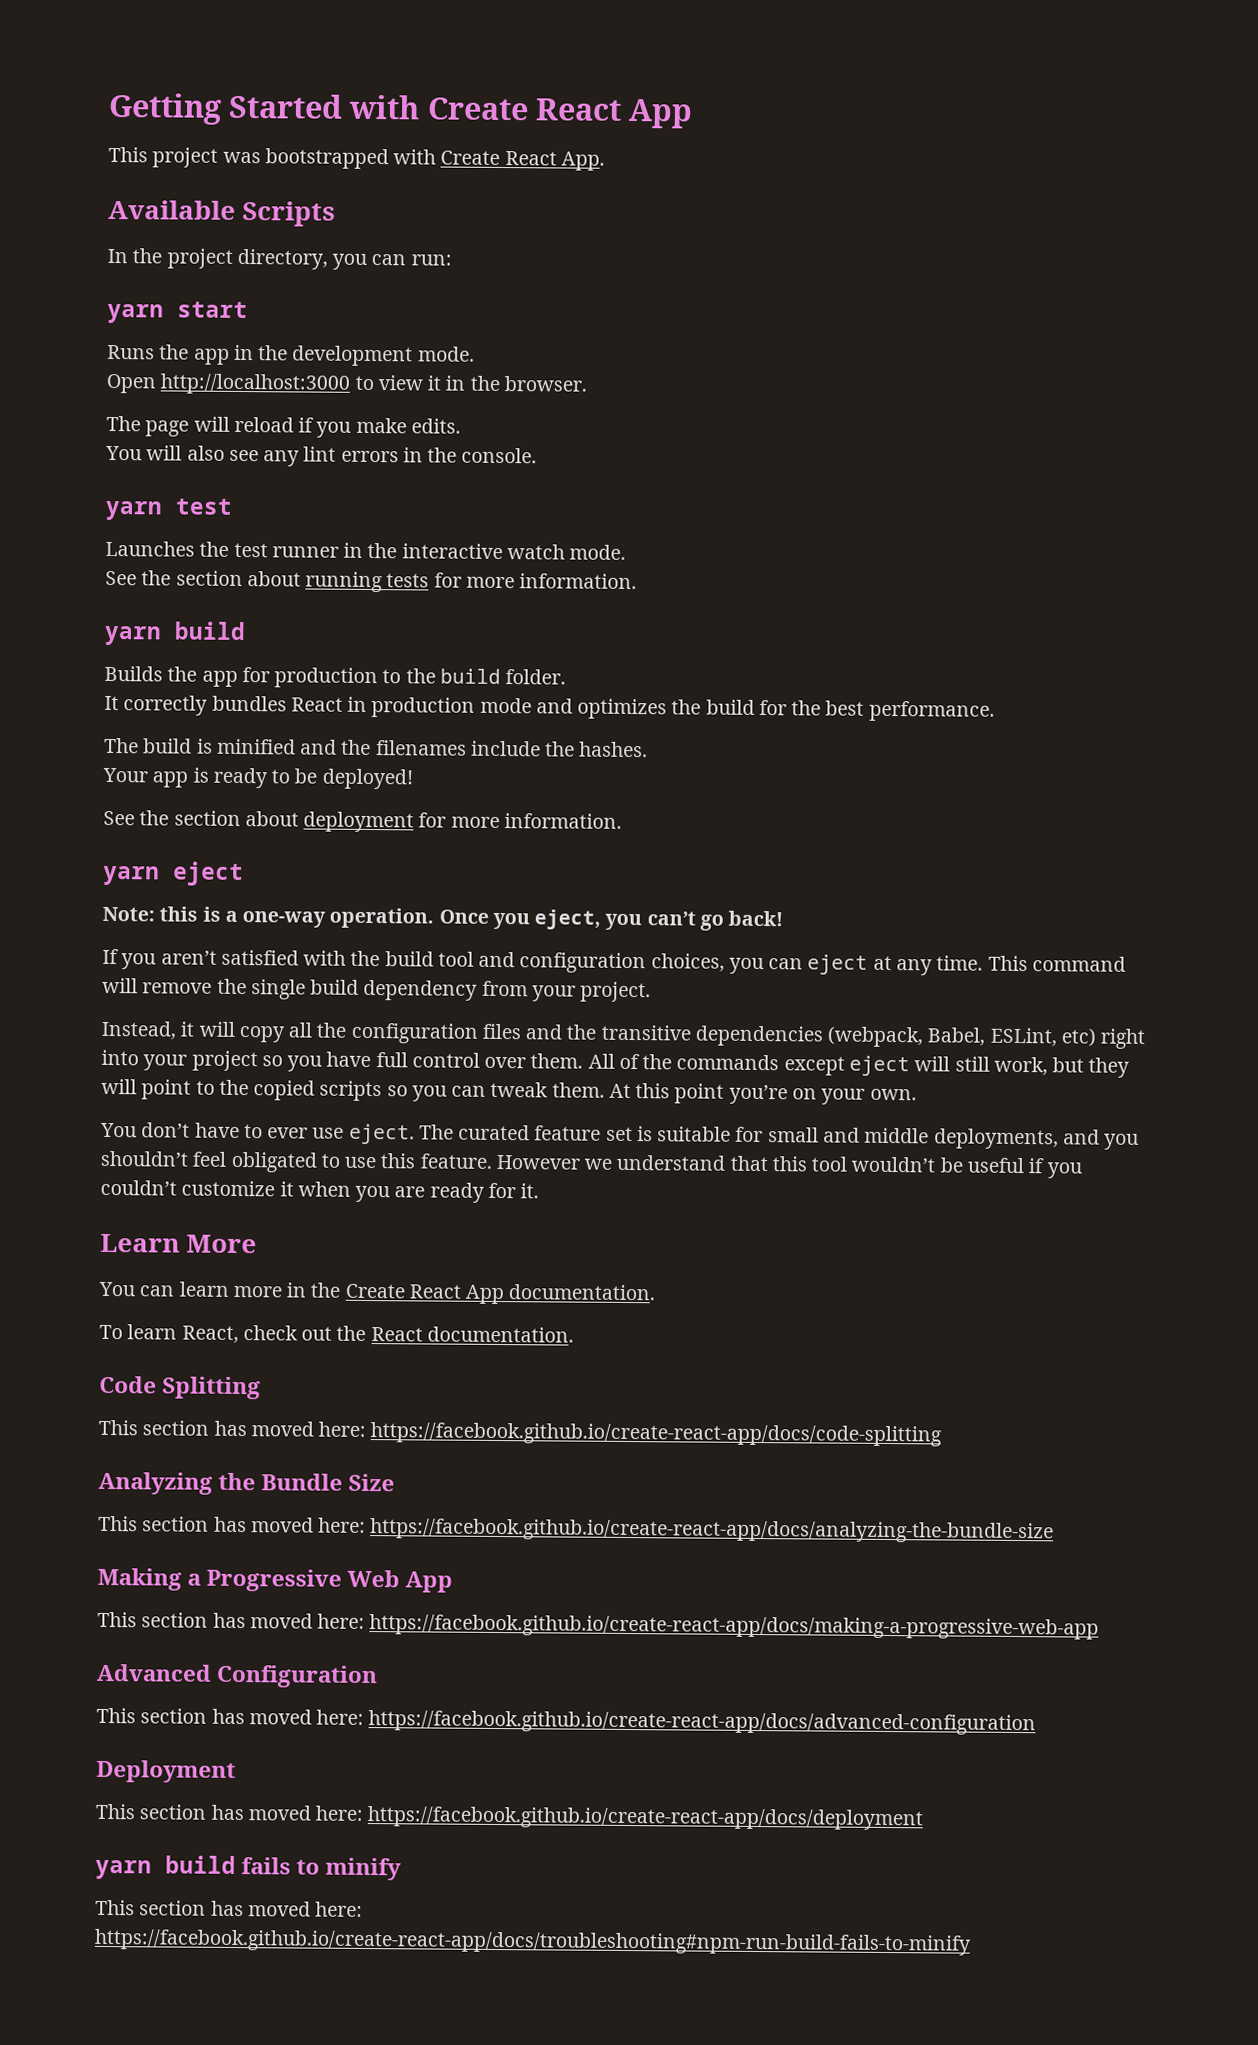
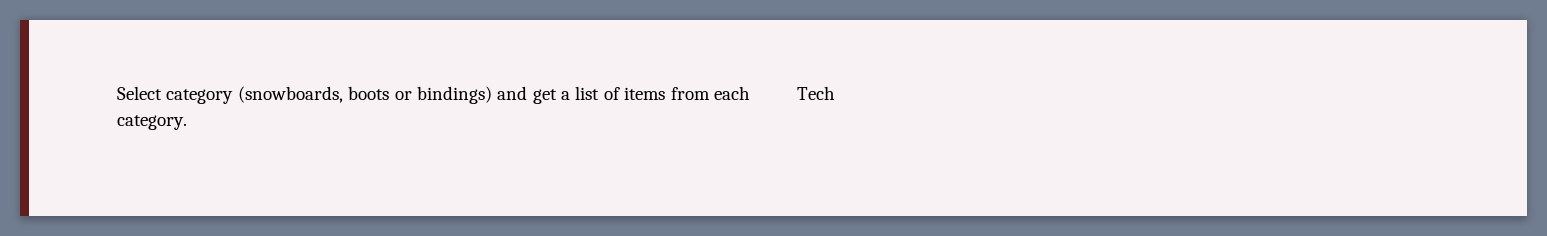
[108,92,694,129] [108,146,605,171] [108,199,337,227] [107,248,452,270] [107,301,248,324] [107,344,475,367] [106,373,587,395] [106,415,461,438] [105,445,538,467] [105,498,233,521] [105,540,627,560] [105,570,638,593] [104,621,246,646] [104,665,567,689] [104,695,995,722] [104,737,649,758] [102,767,413,790] [103,810,622,833] [103,861,244,887] [102,906,784,931] [102,948,1126,976] [102,977,652,1003] [101,1020,1146,1049] [101,1049,1131,1078] [101,1078,917,1105] [100,1122,1140,1150] [100,1150,1082,1179] [100,1179,540,1203] [100,1233,258,1254] [98,1281,656,1305] [99,1324,574,1344] [99,1375,262,1400] [98,1419,943,1447] [98,1471,396,1495] [98,1515,1055,1544] [97,1567,454,1593] [97,1611,1100,1640] [96,1663,379,1689] [96,1707,1037,1736] [96,1759,236,1783] [95,1803,924,1831] [95,1855,403,1881] [95,1899,364,1917] [94,1928,971,1956] Getting Started with Create React App // This project was bootstrapped with Create React App. // Available Scripts // In the project directory, you can run: // yarn start // Runs the app in the development mode. // Open http://localhost:3000 to view it in the browser. // The page will reload if you make edits. // You will also see any lint errors in the console. // yarn test // Launches the test runner in the interactive watch mode. // See the section about running tests for more information. // yarn build // Builds the app for production to the build folder. // It correctly bundles React in production mode and optimizes the build for the best performance. // The build is minified and the filenames include the hashes. // Your app is ready to be deployed! // See the section about deployment for more information. // yarn eject // Note: this is a one-way operation. Once you eject, you can’t go back! // If you aren’t satisfied with the build tool and configuration choices, you can eject at any time. This command will remove the single build dependency from your project. // Instead, it will copy all the configuration files and the transitive dependencies (webpack, Babel, ESLint, etc) right into your project so you have full control over them. All of the commands except eject will still work, but they will point to the copied scripts so you can tweak them. At this point you’re on your own. // You don’t have to ever use eject. The curated feature set is suitable for small and middle deployments, and you shouldn’t feel obligated to use this feature. However we understand that this tool wouldn’t be useful if you couldn’t customize it when you are ready for it. // Learn More // You can learn more in the Create React App documentation. // To learn React, check out the React documentation. // Code Splitting // This section has moved here: https://facebook.github.io/create-react-app/docs/code-splitting // Analyzing the Bundle Size // This section has moved here: https://facebook.github.io/create-react-app/docs/analyzing-the-bundle-size // Making a Progressive Web App // This section has moved here: https://facebook.github.io/create-react-app/docs/making-a-progressive-web-app // Advanced Configuration // This section has moved here: https://facebook.github.io/create-react-app/docs/advanced-configuration // Deployment // This section has moved here: https://facebook.github.io/create-react-app/docs/deployment // yarn build fails to minify // This section has moved here: https://facebook.github.io/create-react-app/docs/troubleshooting#npm-run-build-fails-to-minify -> [117,86,750,104] [117,115,187,130] [797,86,835,100] Select category (snowboards, boots or bindings) and get a list of items from each category. // Tech

